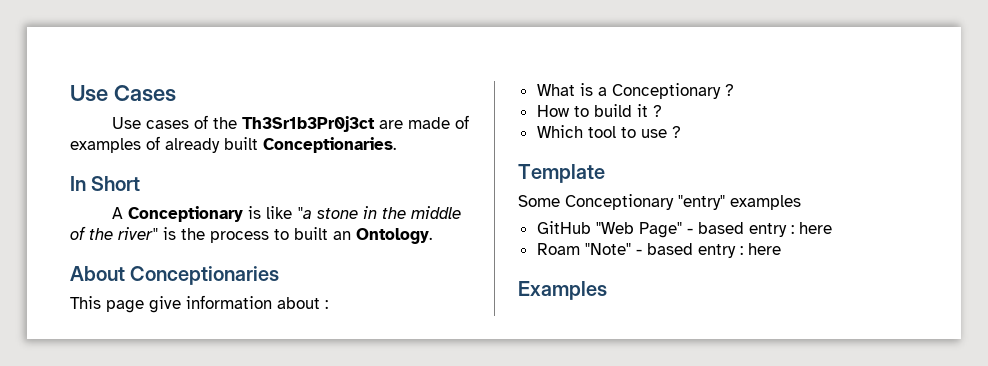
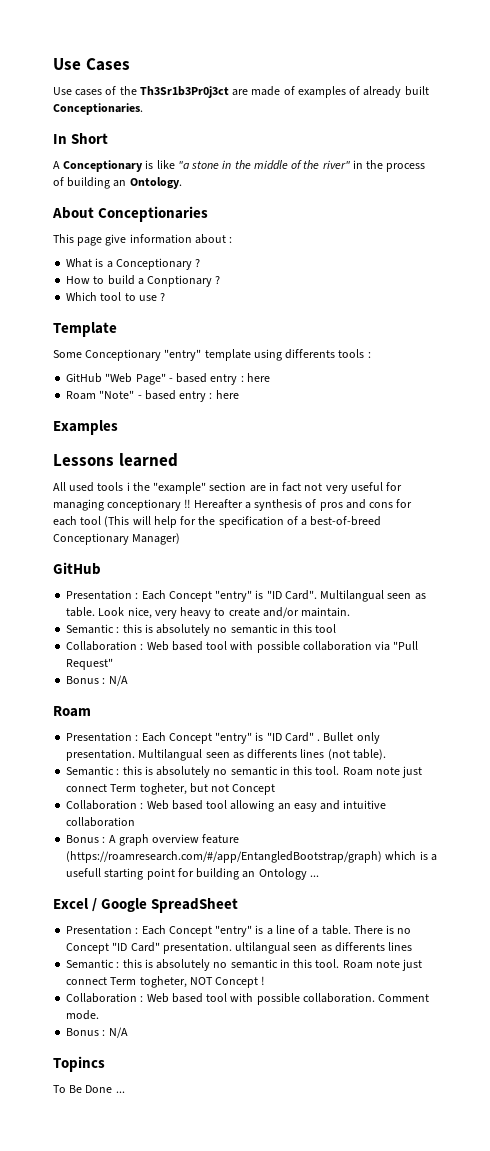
[163,227,176,240] is -> [352,160,363,169] in
[274,227,328,240] to built -> [53,177,111,189] of building
[636,104,648,117] it -> [137,275,213,287] a Conptionary
[730,195,801,210] examples -> [204,349,371,361] template using differents tools :
(607, 290) none -> [53,453,178,467] [53,482,403,494] [53,499,413,511] [53,516,382,528] [53,533,181,545] [53,562,101,575] [66,590,426,602] [66,607,351,619] [66,624,337,636] [66,641,419,653] [66,658,114,670] [66,675,128,686] [53,706,91,717] [66,732,380,744] [66,749,386,761] [66,766,423,778] [66,783,276,795] [66,800,387,812] [66,817,136,827] [66,834,240,846] [66,851,437,863] [66,868,319,880] [53,898,239,913] [66,925,412,937] [66,942,413,954] [66,959,423,971] [66,976,265,988] [66,993,430,1005] [66,1010,100,1020] [66,1027,128,1038] [53,1056,105,1072] [53,1085,125,1093] // Lessons learned // All used tools i the "example" section are in fact not very useful for managing conceptionary !! Hereafter a synthesis of pros and cons for each tool (This will help for the specification of a best-of-breed Conceptionary Manager) // GitHub // Presentation : Each Concept "entry" is "ID Card". Multilangual seen as table. Look nice, very heavy to create and/or maintain. // Semantic : this is absolutely no semantic in this tool // Collaboration : Web based tool with possible collaboration via "Pull Request" // Bonus : N/A // Roam // Presentation : Each Concept "entry" is "ID Card" . Bullet only presentation. Multilangual seen as differents lines (not table). // Semantic : this is absolutely no semantic in this tool. Roam note just connect Term togheter, but not Concept // Collaboration : Web based tool allowing an easy and intuitive collaboration // Bonus : A graph overview feature (https://roamresearch.com/#/app/EntangledBootstrap/graph) which is a usefull starting point for building an Ontology ... // Excel / Google SpreadSheet // Presentation : Each Concept "entry" is a line of a table. There is no Concept "ID Card" presentation. ultilangual seen as differents lines // Semantic : this is absolutely no semantic in this tool. Roam note just connect Term togheter, NOT Concept ! // Collaboration : Web based tool with possible collaboration. Comment mode. // Bonus : N/A // Topincs // To Be Done ...

